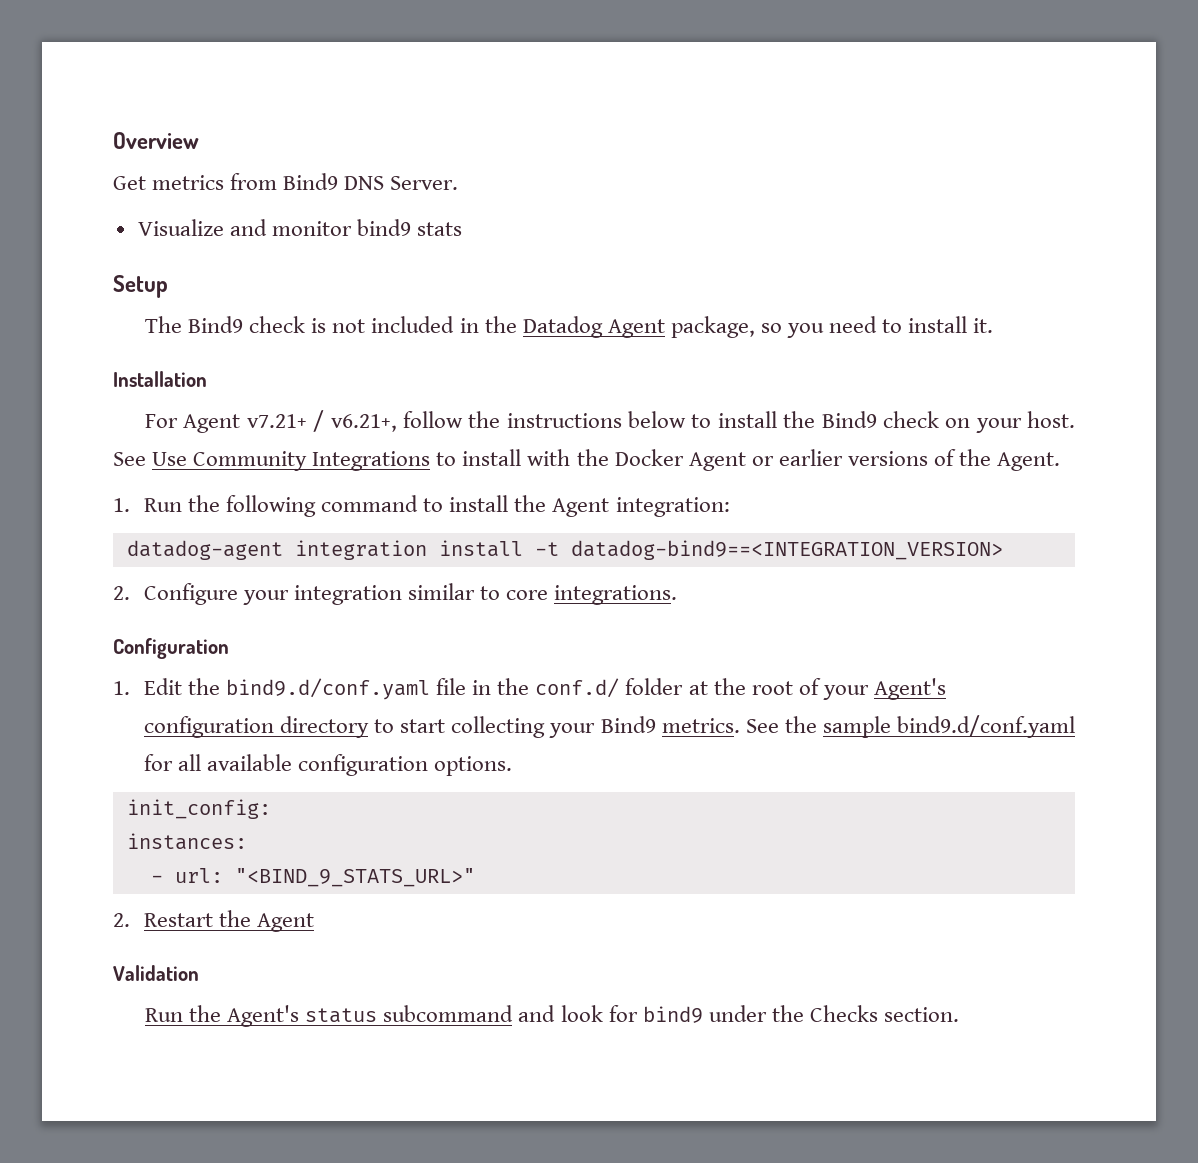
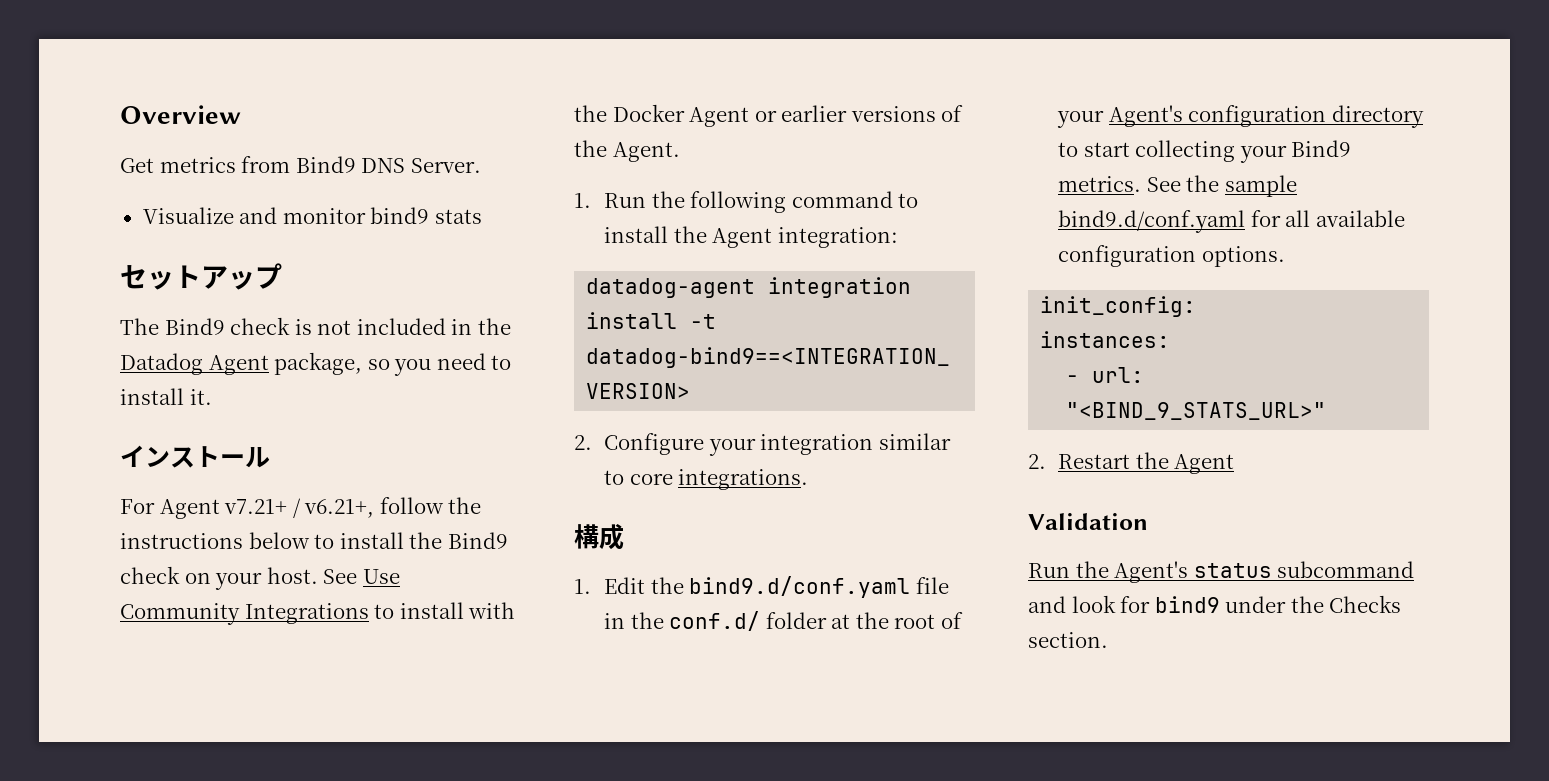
[113,275,168,298] Setup -> [120,263,282,290] セットアップ
[113,371,207,387] Installation -> [120,445,270,468] インストール
[113,638,229,659] Configuration -> [574,524,624,550] 構成

